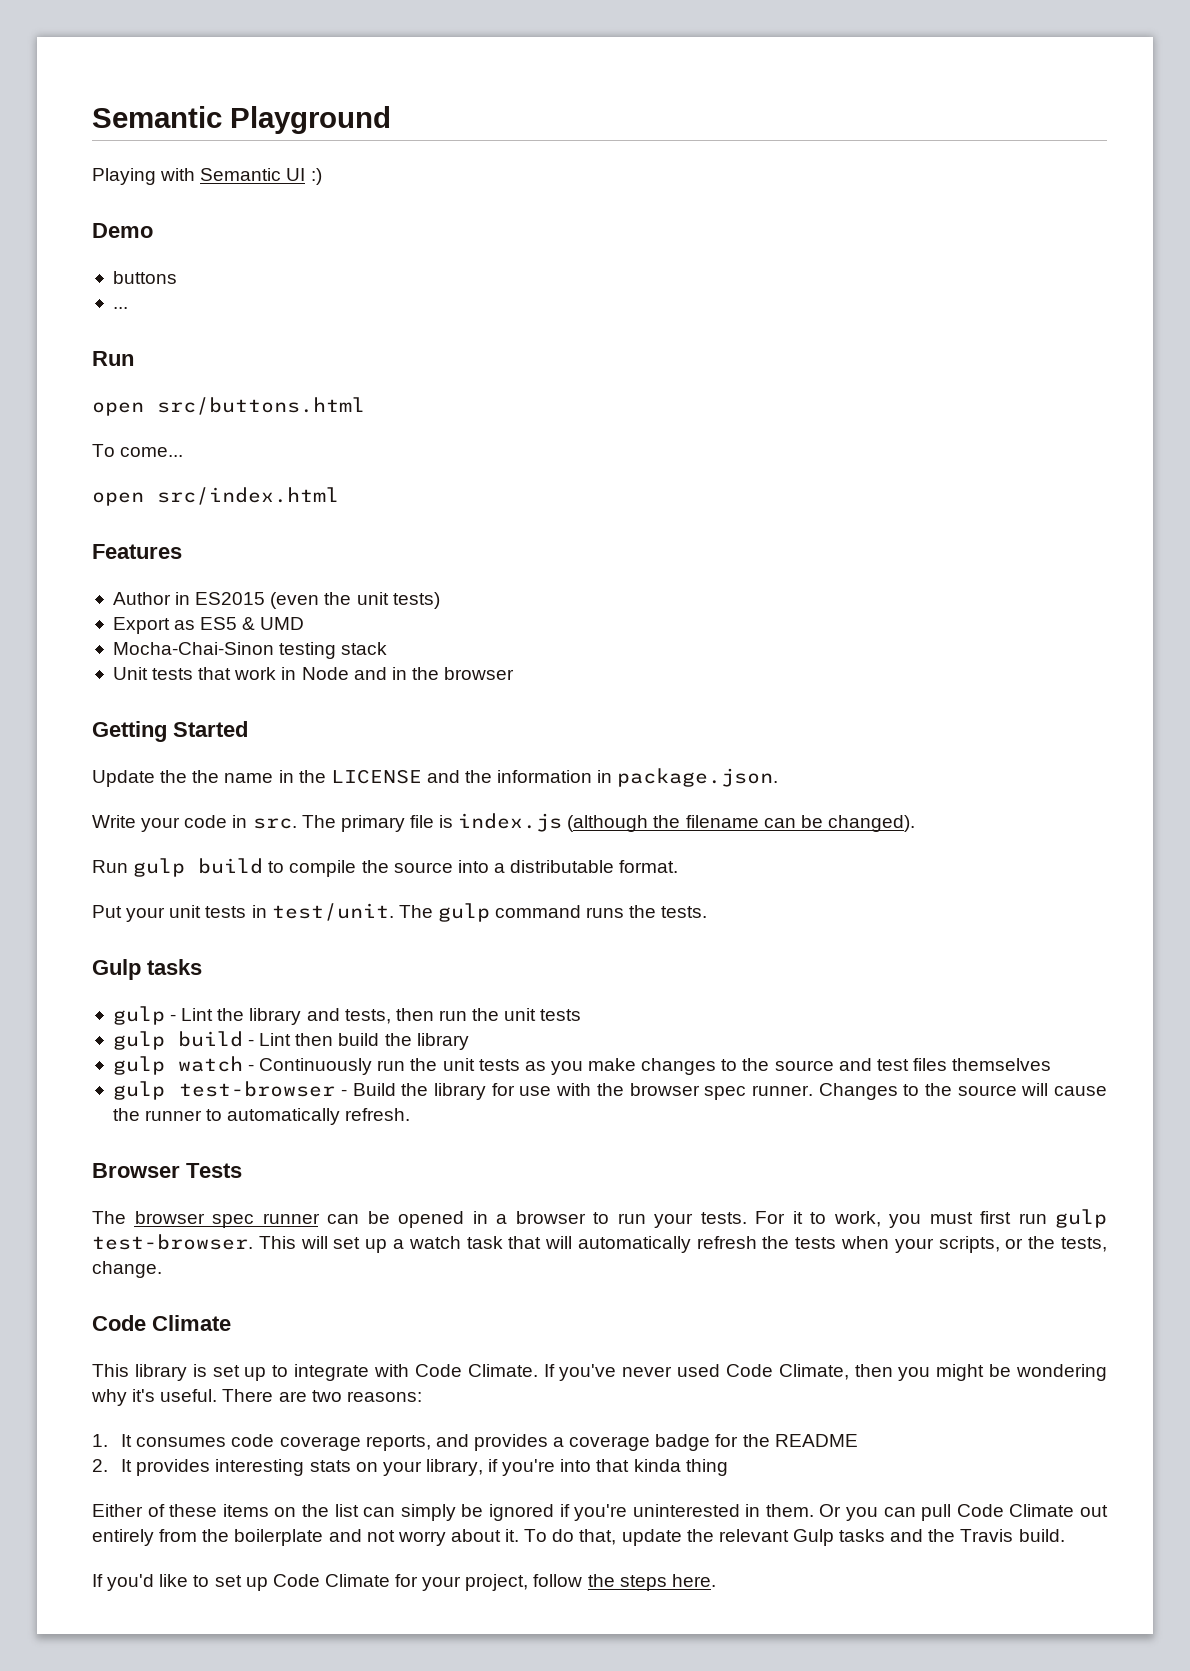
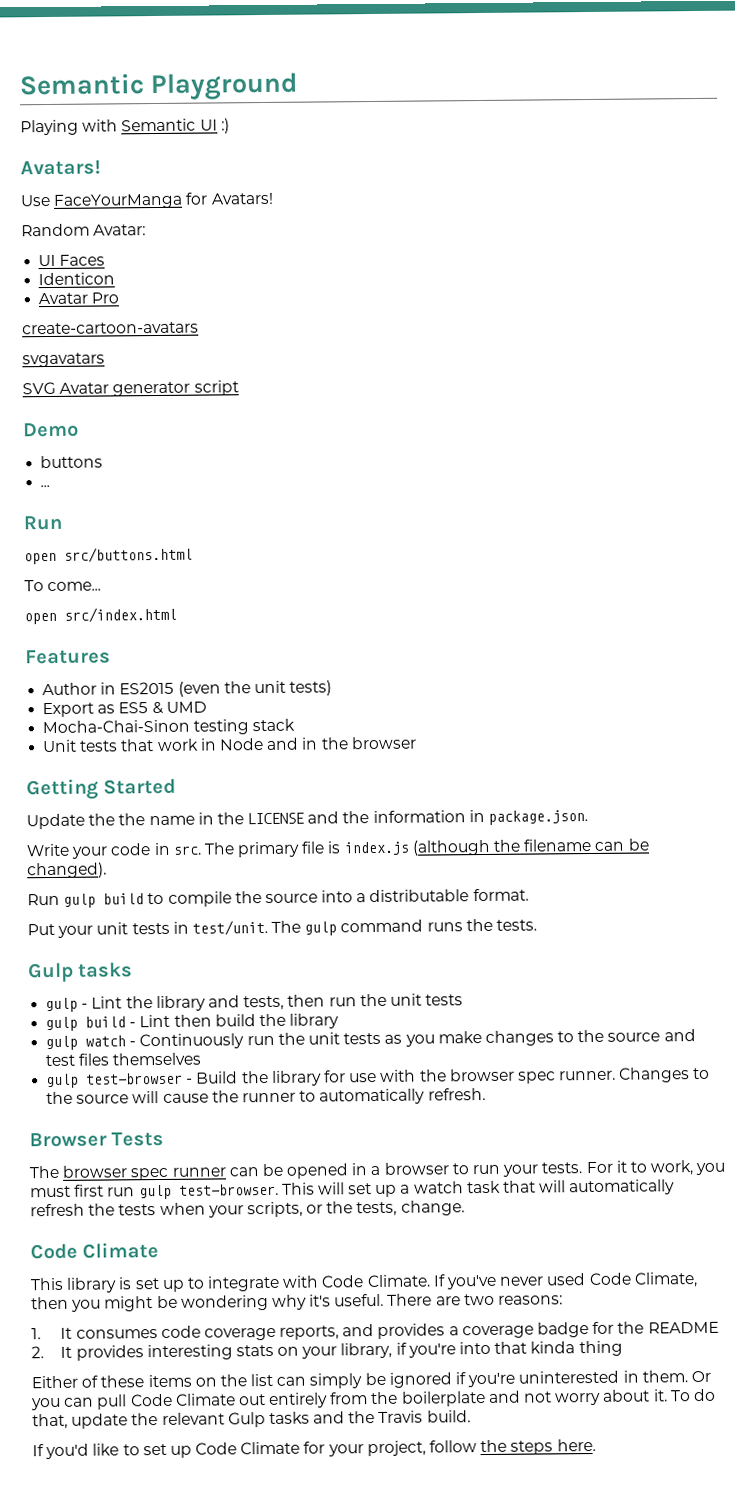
(322, 176) none -> [20,159,101,176] [20,192,274,209] [21,223,147,237] [38,254,106,267] [38,272,116,286] [38,292,120,305] [22,321,199,335] [22,352,105,368] [22,380,239,397] // Avatars! // Use FaceYourManga for Avatars! // Random Avatar: // UI Faces // Identicon // Avatar Pro // create-cartoon-avatars // svgavatars // SVG Avatar generator script

